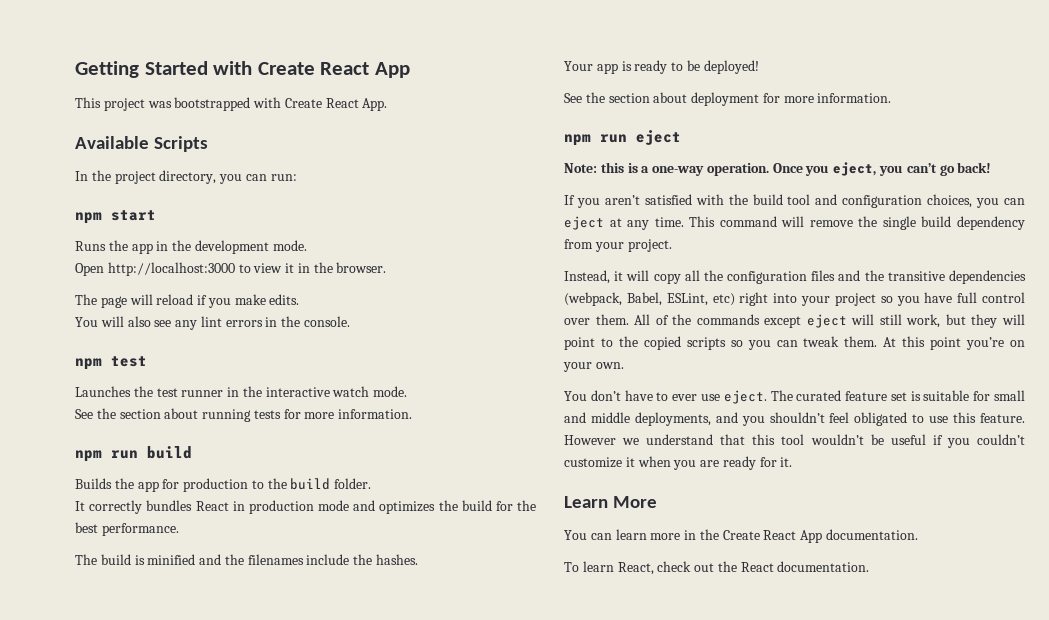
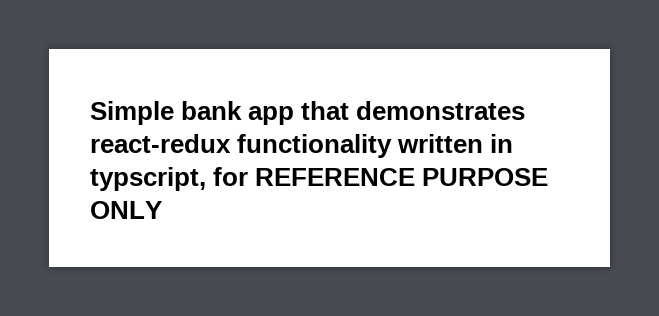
[75,61,410,78] [75,97,388,111] [75,136,208,152] [75,170,297,184] [75,210,156,224] [75,240,307,254] [75,262,387,276] [75,294,300,308] [75,316,351,330] [75,356,147,370] [75,386,408,397] [75,408,413,422] [75,446,192,462] [75,478,372,492] [75,500,537,514] [75,522,179,536] [75,554,419,565] [564,60,759,74] [564,92,892,106] [564,130,681,146] [564,162,992,176] [564,194,1025,208] [564,216,1025,230] [564,239,672,252] [564,270,1026,284] [564,292,1025,306] [564,314,1025,328] [564,336,1025,350] [563,362,624,372] [564,390,1025,404] [564,412,1025,426] [564,434,1025,448] [564,456,793,470] [564,496,657,508] [564,529,919,543] [564,561,870,575] Getting Started with Create React App // This project was bootstrapped with Create React App. // Available Scripts // In the project directory, you can run: // npm start // Runs the app in the development mode. // Open http://localhost:3000 to view it in the browser. // The page will reload if you make edits. // You will also see any lint errors in the console. // npm test // Launches the test runner in the interactive watch mode. // See the section about running tests for more information. // npm run build // Builds the app for production to the build folder. // It correctly bundles React in production mode and optimizes the build for the best performance. // The build is minified and the filenames include the hashes. // Your app is ready to be deployed! // See the section about deployment for more information. // npm run eject // Note: this is a one-way operation. Once you eject, you can’t go back! // If you aren’t satisfied with the build tool and configuration choices, you can eject at any time. This command will remove the single build dependency from your project. // Instead, it will copy all the configuration files and the transitive dependencies (webpack, Babel, ESLint, etc) right into your project so you have full control over them. All of the commands except eject will still work, but they will point to the copied scripts so you can tweak them. At this point you’re on your own. // You don’t have to ever use eject. The curated feature set is suitable for small and middle deployments, and you shouldn’t feel obligated to use this feature. However we understand that this tool wouldn’t be useful if you couldn’t customize it when you are ready for it. // Learn More // You can learn more in the Create React App documentation. // To learn React, check out the React documentation. -> [90,101,526,125] [90,134,514,158] [90,167,549,191] [90,201,162,219] Simple bank app that demonstrates react-redux functionality written in typscript, for REFERENCE PURPOSE ONLY

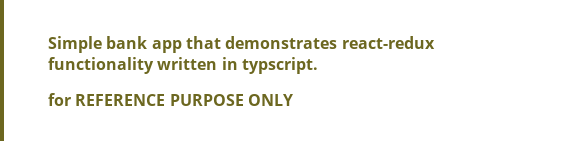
[90,167,206,191] typscript, -> [241,57,318,74] typscript. //

